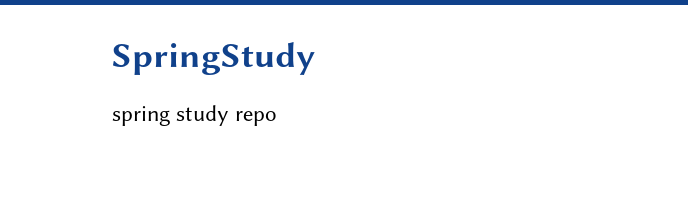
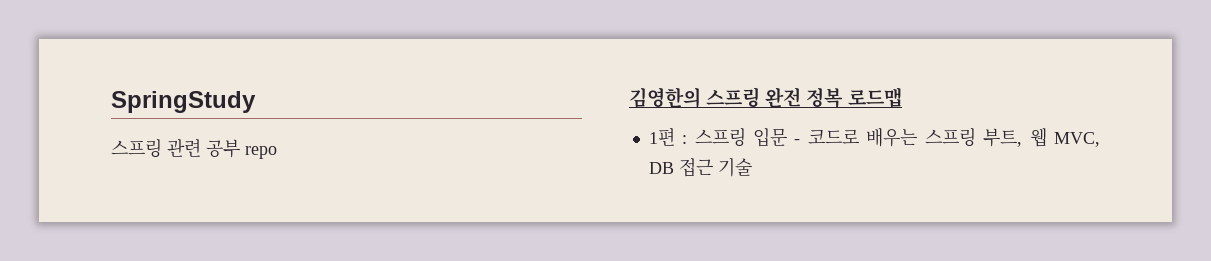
[112,105,278,126] spring study repo -> [111,139,277,159] [629,87,902,108] [648,127,1100,147] [648,158,752,177] 스프링 관련 공부 repo // 김영한의 스프링 완전 정복 로드맵 // 1편 : 스프링 입문 - 코드로 배우는 스프링 부트, 웹 MVC, DB 접근 기술

